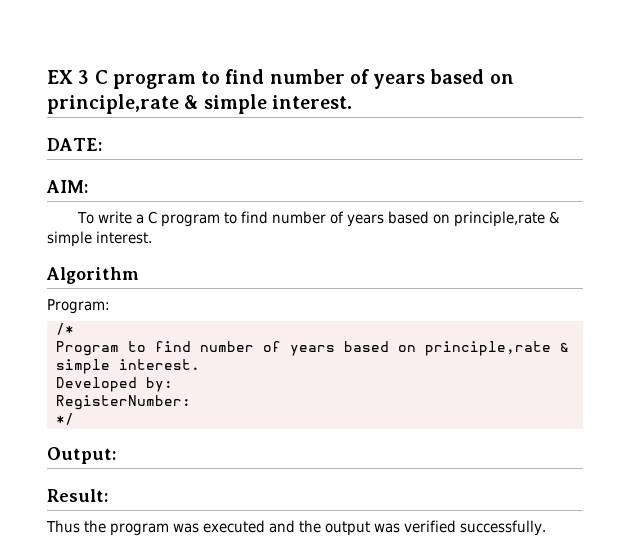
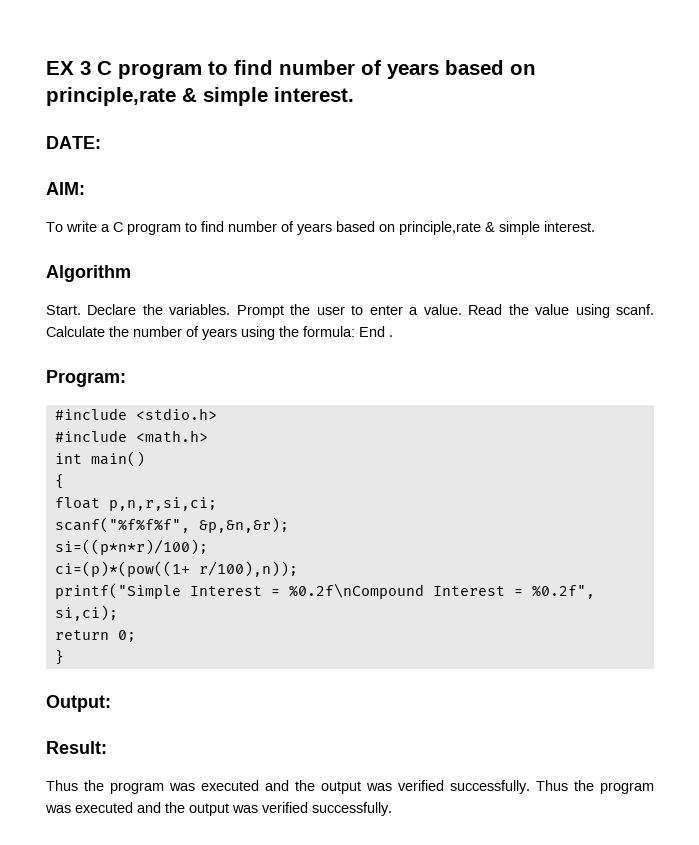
[47,299,110,314] [55,323,74,335] [55,341,569,356] [55,359,200,374] [55,377,173,392] [55,395,191,410] [55,413,74,425] Program: // /* // Program to find number of years based on principle,rate & simple interest. // Developed by: // RegisterNumber: // */ -> [46,304,654,318] [46,326,393,340] [46,370,126,387] [54,408,217,420] [54,430,208,443] [54,451,145,467] [54,474,64,489] [54,497,217,511] [54,517,289,533] [54,539,208,555] [54,561,298,577] [54,583,595,599] [54,605,118,621] [54,630,136,642] [54,650,64,665] Start. Declare the variables. Prompt the user to enter a value. Read the value using scanf. Calculate the number of years using the formula: End . // Program: // #include <stdio.h> // #include <math.h> // int main() // { // float p,n,r,si,ci; // scanf("%f%f%f", &p,&n,&r); // si=((p*n*r)/100); // ci=(p)*(pow((1+ r/100),n)); // printf("Simple Interest = %0.2f\nCompound Interest = %0.2f", si,ci); // return 0; // }
(546, 528) none -> [536,780,654,794] [45,802,392,816] Thus the program was executed and the output was verified successfully.

